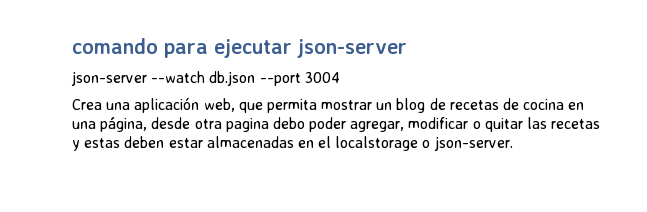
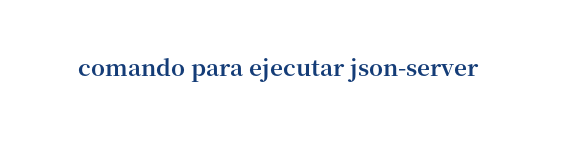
[71,71,340,86] [72,97,585,113] [72,117,601,132] [72,136,513,151] // json-server --watch db.json --port 3004 // Crea una aplicación web, que permita mostrar un blog de recetas de cocina en una página, desde otra pagina debo poder agregar, modificar o quitar las recetas y estas deben estar almacenadas en el localstorage o json-server. -> (480, 70) none

